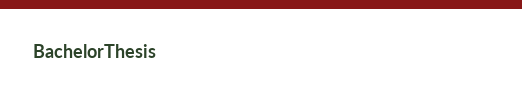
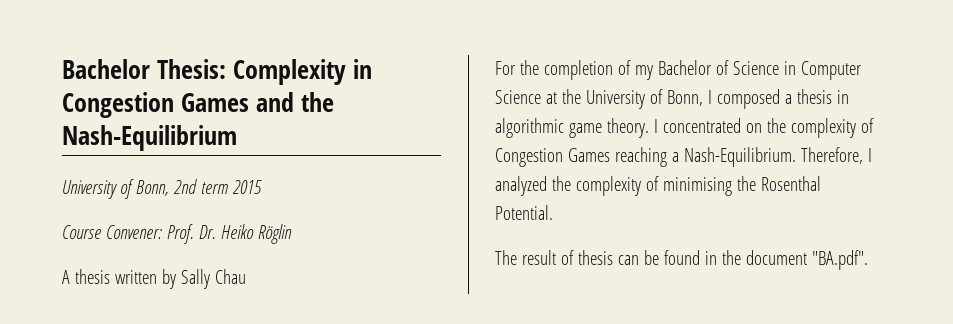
[33,44,156,58] BachelorThesis -> [62,59,373,85] [62,92,335,118] [62,125,237,151] [62,179,262,199] [62,224,292,244] [62,269,246,289] [495,60,862,80] [495,89,849,109] [495,118,874,138] [495,147,872,167] [495,176,821,196] [495,205,553,220] [495,250,868,270] Bachelor Thesis: Complexity in Congestion Games and the Nash-Equilibrium // University of Bonn, 2nd term 2015 // Course Convener: Prof. Dr. Heiko Röglin // A thesis written by Sally Chau // For the completion of my Bachelor of Science in Computer Science at the University of Bonn, I composed a thesis in algorithmic game theory. I concentrated on the complexity of Congestion Games reaching a Nash-Equilibrium. Therefore, I analyzed the complexity of minimising the Rosenthal Potential. // The result of thesis can be found in the document "BA.pdf".

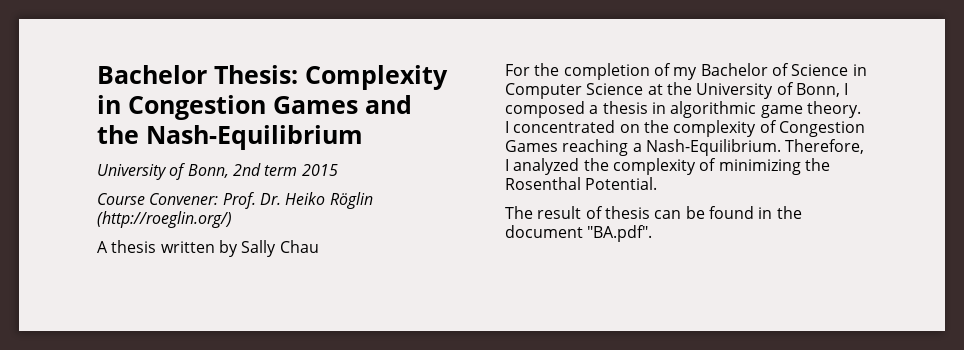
(292, 234) none -> [97,211,232,228] (http://roeglin.org/)
[662,177,732,196] minimising -> [718,159,801,175] minimizing

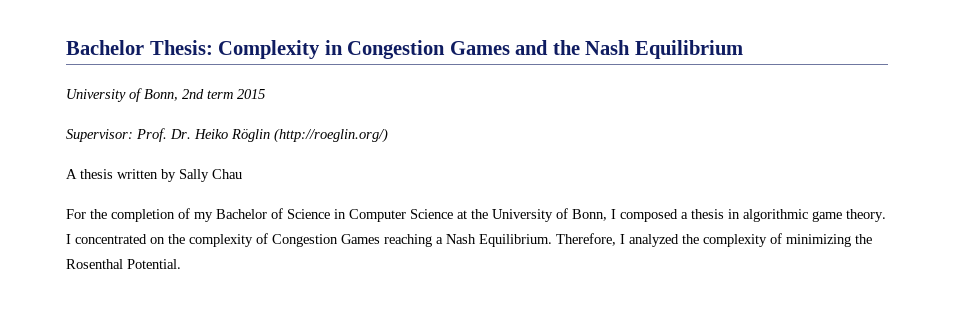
[146,125,363,150] Nash-Equilibrium -> [585,40,743,59] Nash Equilibrium
[97,193,219,205] Course Convener: -> [66,129,133,142] Supervisor:
[645,139,781,156] Nash-Equilibrium. -> [446,234,552,247] Nash Equilibrium.
[505,206,802,219] [505,225,653,242] // The result of thesis can be found in the document "BA.pdf". -> (181, 264) none

